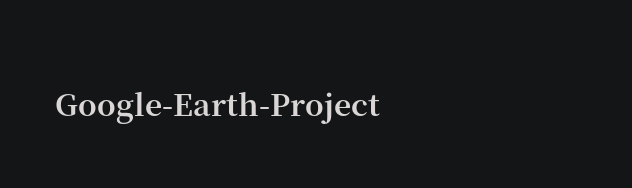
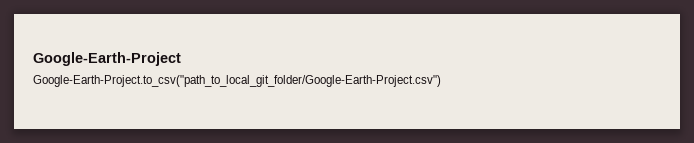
(380, 107) none -> [33,75,441,87] // Google-Earth-Project.to_csv("path_to_local_git_folder/Google-Earth-Project.csv")

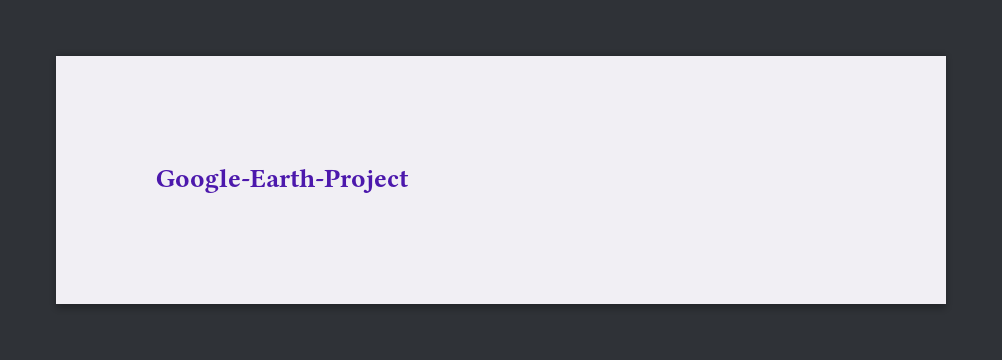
[33,75,441,87] // Google-Earth-Project.to_csv("path_to_local_git_folder/Google-Earth-Project.csv") -> (409, 181) none

